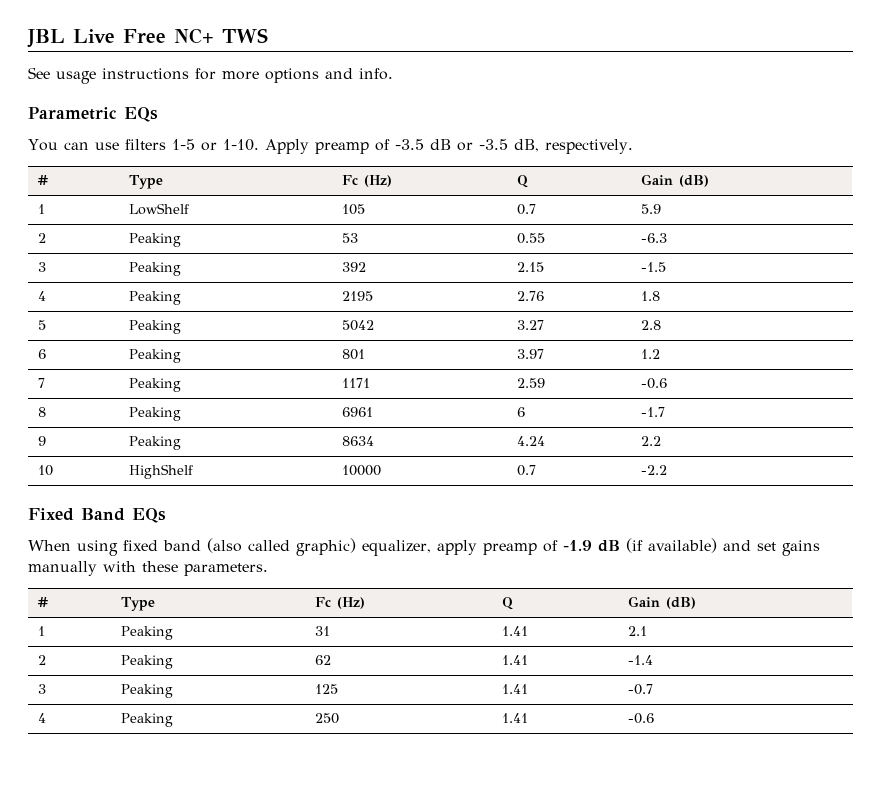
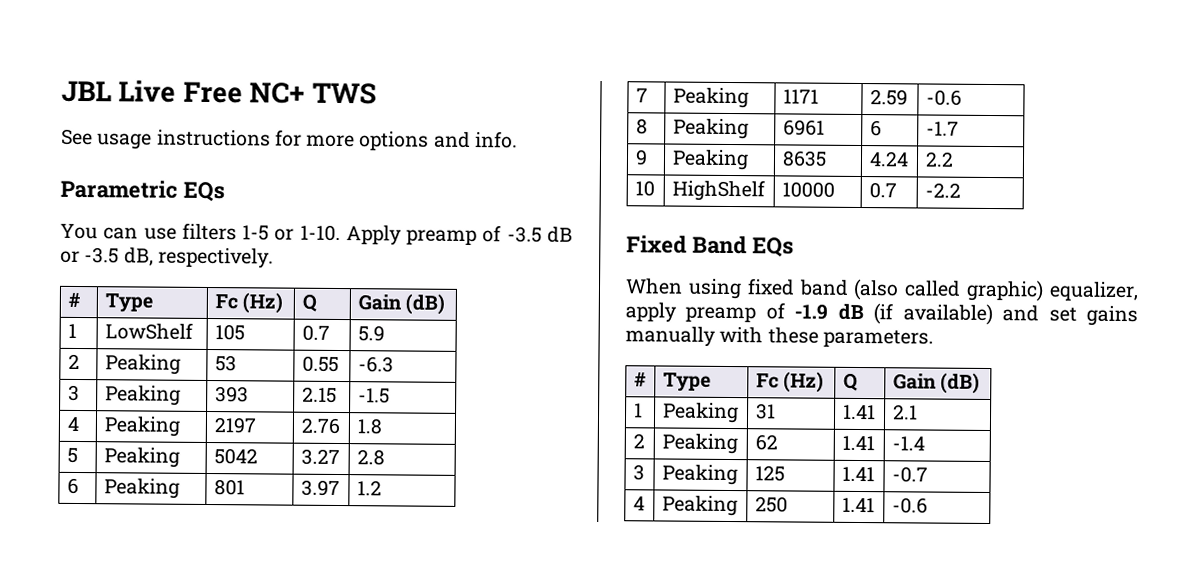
[342,262,367,272] 392 -> [214,386,249,403] 393
[342,291,374,301] 2195 -> [213,417,256,434] 2197
[342,436,375,446] 8634 -> [781,150,827,167] 8635

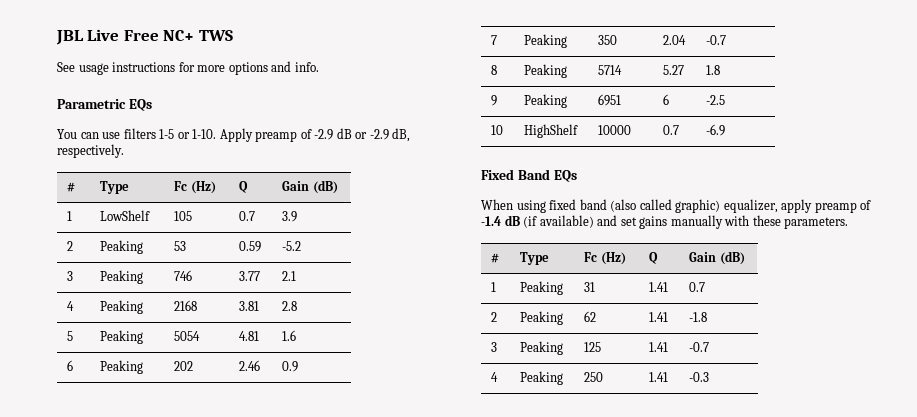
[506,226,542,243] -3.5 -> [314,129,334,140] -2.9
[84,247,120,264] -3.5 -> [369,129,389,140] -2.9
[357,325,385,342] 5.9 -> [282,211,298,222] 3.9
[301,355,339,373] [357,356,394,373] [67,384,80,402] [104,385,181,406] [214,386,249,403] [301,386,337,403] [357,388,390,404] [66,416,79,432] [103,416,180,437] [213,417,256,434] [300,417,340,435] [356,418,382,435] 0.55 | -6.3 // 3 | Peaking | 393 | 2.15 | -1.5 // 4 | Peaking | 2197 | 2.76 | 1.8 -> [239,241,262,252] [282,241,302,251] [67,271,74,281] [100,270,144,284] [174,270,193,281] [239,271,261,281] [282,271,297,281] [67,301,75,311] [100,300,144,314] [174,300,198,311] [239,301,260,311] [282,301,298,311] 0.59 | -5.2 // 3 | Peaking | 746 | 3.77 | 2.1 // 4 | Peaking | 2168 | 3.81 | 2.8
[213,448,258,465] [300,448,340,466] [356,449,385,466] 5042 | 3.27 | 2.8 -> [174,331,201,341] [239,331,260,341] [282,330,297,341] 5054 | 4.81 | 1.6
[213,479,245,496] [300,479,340,497] [356,480,382,496] 801 | 3.97 | 1.2 -> [174,361,194,371] [239,360,261,371] [282,361,299,372] 202 | 2.46 | 0.9
[782,89,819,104] [869,89,908,106] [925,89,962,106] 1171 | 2.59 | -0.6 -> [598,35,618,45] [663,35,687,45] [706,35,727,45] 350 | 2.04 | -0.7
[782,119,825,136] [869,120,882,137] [925,121,959,136] 6961 | 6 | -1.7 -> [598,65,623,75] [663,65,685,75] [706,65,721,75] 5714 | 5.27 | 1.8
[781,150,827,167] [868,151,909,167] [924,151,954,167] 8635 | 4.24 | 2.2 -> [598,94,622,106] [663,94,670,105] [706,95,726,105] 6951 | 6 | -2.5
[924,182,961,198] -2.2 -> [706,124,726,136] -6.9
[794,303,829,320] -1.9 -> [481,216,501,226] -1.4
[892,404,918,420] 2.1 -> [689,282,706,292] 0.7
[891,436,925,451] -1.4 -> [689,312,708,322] -1.8
[891,497,928,514] -0.6 -> [689,372,710,382] -0.3

